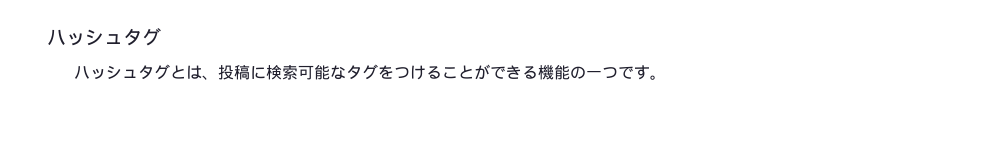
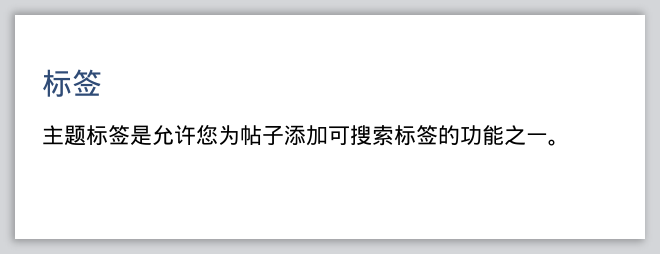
[47,28,161,46] [74,64,651,80] ハッシュタグ // ハッシュタグとは、投稿に検索可能なタグをつけることができる機能の一つです -> [42,69,102,97] [42,124,548,146] 标签 // 主题标签是允许您为帖子添加可搜索标签的功能之一

